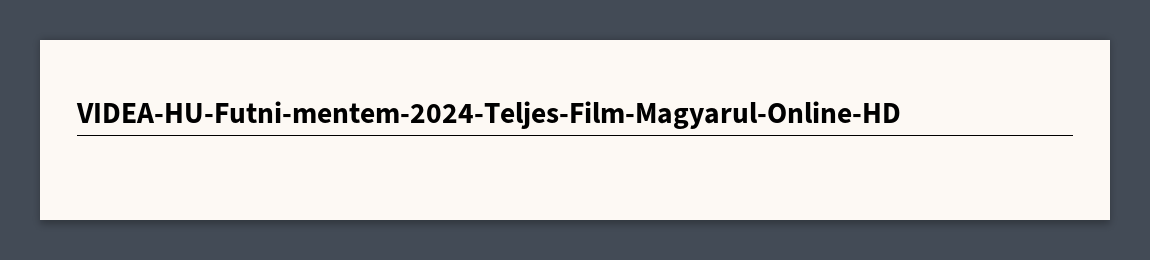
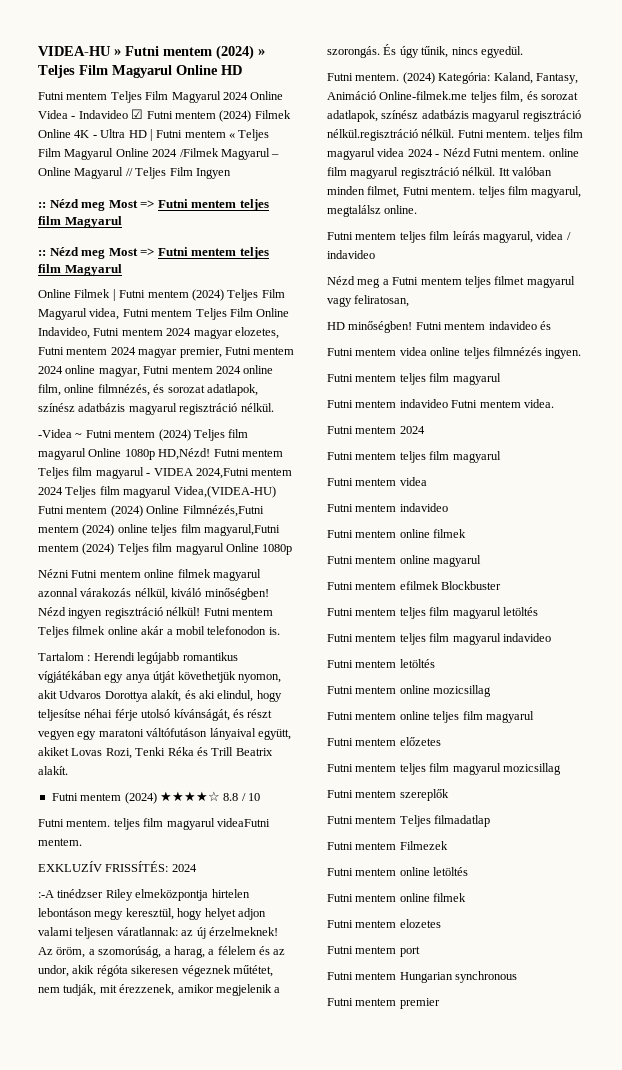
[76,101,901,129] VIDEA-HU-Futni-mentem-2024-Teljes-Film-Magyarul-Online-HD -> [38,45,265,60] [38,65,242,78] [38,91,284,103] [38,109,291,122] [38,129,270,141] [38,148,280,160] [38,167,231,179] [38,199,269,211] [38,216,122,228] [38,247,269,259] [38,264,122,276] [38,289,285,301] [38,308,290,320] [38,327,279,339] [38,347,295,358] [38,365,274,377] [38,384,258,396] [38,403,274,415] [38,429,249,441] [38,448,283,460] [38,467,293,479] [38,486,276,498] [38,505,264,517] [38,524,280,536] [38,543,293,555] [38,569,261,581] [38,588,269,600] [38,607,273,619] [38,626,280,638] [38,652,238,664] [38,671,281,683] [38,690,282,702] [38,709,273,721] [38,728,291,740] [38,747,273,759] [38,766,68,775] [51,791,260,804] [38,818,270,830] [38,838,82,846] [38,861,197,872] [38,889,250,901] [38,908,266,920] [38,927,278,939] [38,946,286,958] [38,965,273,977] [38,984,281,996] [327,44,523,58] [327,72,578,84] [327,91,578,103] [327,110,581,122] [327,129,583,141] [327,148,579,160] [327,167,552,179] [327,186,582,198] [327,205,418,217] [327,231,571,243] [327,250,375,259] [327,276,575,288] [327,295,410,307] [327,321,551,333] [327,347,582,359] [327,373,501,385] [327,399,554,408] [327,426,425,434] [327,451,501,463] [327,477,427,486] [327,503,448,512] [327,529,467,538] [327,555,482,567] [327,581,502,590] [327,607,538,619] [327,633,551,645] [327,659,435,668] [327,685,492,697] [327,711,534,723] [327,737,441,746] [327,763,561,775] [327,789,449,801] [327,815,491,827] [327,841,448,850] [327,867,469,876] [327,893,467,902] [327,919,441,928] [327,946,420,957] [327,971,518,983] [327,998,440,1009] VIDEA-HU » Futni mentem (2024) » Teljes Film Magyarul Online HD // Futni mentem Teljes Film Magyarul 2024 Online Videa - Indavideo ☑ Futni mentem (2024) Filmek Online 4K - Ultra HD | Futni mentem « Teljes Film Magyarul Online 2024 /Filmek Magyarul – Online Magyarul // Teljes Film Ingyen // :: Nézd meg Most => Futni mentem teljes film Magyarul // :: Nézd meg Most => Futni mentem teljes film Magyarul // Online Filmek | Futni mentem (2024) Teljes Film Magyarul videa, Futni mentem Teljes Film Online Indavideo, Futni mentem 2024 magyar elozetes, Futni mentem 2024 magyar premier, Futni mentem 2024 online magyar, Futni mentem 2024 online film, online filmnézés, és sorozat adatlapok, színész adatbázis magyarul regisztráció nélkül. // -Videa ~ Futni mentem (2024) Teljes film magyarul Online 1080p HD,Nézd! Futni mentem Teljes film magyarul - VIDEA 2024,Futni mentem 2024 Teljes film magyarul Videa,(VIDEA-HU) Futni mentem (2024) Online Filmnézés,Futni mentem (2024) online teljes film magyarul,Futni mentem (2024) Teljes film magyarul Online 1080p // Nézni Futni mentem online filmek magyarul azonnal várakozás nélkül, kiváló minőségben! Nézd ingyen regisztráció nélkül! Futni mentem Teljes filmek online akár a mobil telefonodon is. // Tartalom : Herendi legújabb romantikus vígjátékában egy anya útját követhetjük nyomon, akit Udvaros Dorottya alakít, és aki elindul, hogy teljesítse néhai férje utolsó kívánságát, és részt vegyen egy maratoni váltófutáson lányaival együtt, akiket Lovas Rozi, Tenki Réka és Trill Beatrix alakít. // Futni mentem (2024) ★★★★☆ 8.8 / 10 // Futni mentem. teljes film magyarul videaFutni mentem. // EXKLUZÍV FRISSÍTÉS: 2024 // :-A tinédzser Riley elmeközpontja hirtelen lebontáson megy keresztül, hogy helyet adjon valami teljesen váratlannak: az új érzelmeknek! Az öröm, a szomorúság, a harag, a félelem és az undor, akik régóta sikeresen végeznek műtétet, nem tudják, mit érezzenek, amikor megjelenik a szorongás. És úgy tűnik, nincs egyedül. // Futni mentem. (2024) Kategória: Kaland, Fantasy, Animáció Online-filmek.me teljes film, és sorozat adatlapok, színész adatbázis magyarul regisztráció nélkül.regisztráció nélkül. Futni mentem. teljes film magyarul videa 2024 - Nézd Futni mentem. online film magyarul regisztráció nélkül. Itt valóban minden filmet, Futni mentem. teljes film magyarul, megtalálsz online. // Futni mentem teljes film leírás magyarul, videa / indavideo // Nézd meg a Futni mentem teljes filmet magyarul vagy feliratosan, // HD minőségben! Futni mentem indavideo és // Futni mentem videa online teljes filmnézés ingyen. // Futni mentem teljes film magyarul // Futni mentem indavideo Futni mentem videa. // Futni mentem 2024 // Futni mentem teljes film magyarul // Futni mentem videa // Futni mentem indavideo // Futni mentem online filmek // Futni mentem online magyarul // Futni mentem efilmek Blockbuster // Futni mentem teljes film magyarul letöltés // Futni mentem teljes film magyarul indavideo // Futni mentem letöltés // Futni mentem online mozicsillag // Futni mentem online teljes film magyarul // Futni mentem előzetes // Futni mentem teljes film magyarul mozicsillag // Futni mentem szereplők // Futni mentem Teljes filmadatlap // Futni mentem Filmezek // Futni mentem online letöltés // Futni mentem online filmek // Futni mentem elozetes // Futni mentem port // Futni mentem Hungarian synchronous // Futni mentem premier

